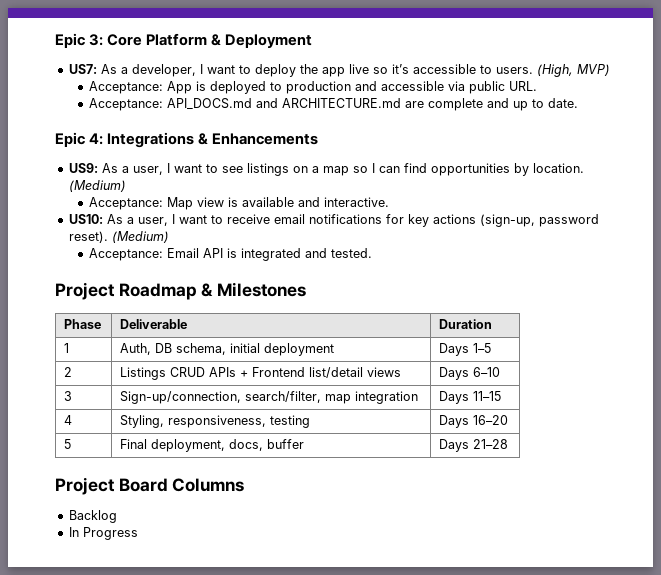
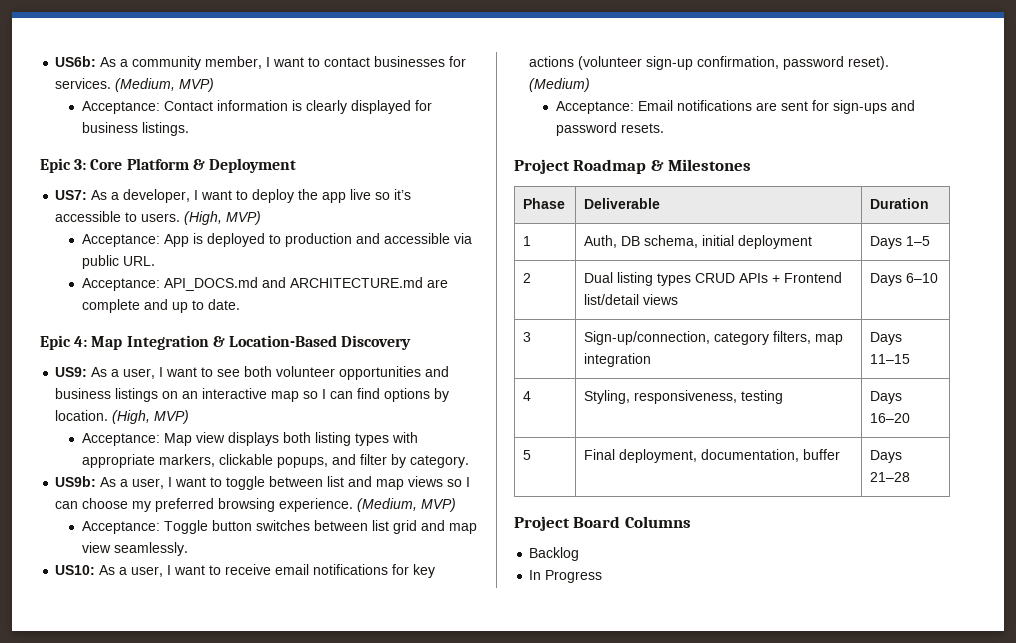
(55, 40) none -> [55,56,467,70] [55,78,215,92] [81,100,432,114] [81,122,189,136] US6b: As a community member, I want to contact businesses for services. (Medium, MVP) // Acceptance: Contact information is clearly displayed for business listings. //
[107,132,319,148] Integrations & Enhancements -> [91,335,412,350] Map Integration & Location-Based Discovery
[246,163,319,176] listings on a -> [244,366,450,380] [55,388,268,402] both volunteer opportunities and business listings on an interactive
[430,163,510,176] opportunities -> [384,388,431,402] options
[68,180,126,192] (Medium) -> [112,410,190,424] (High, MVP)
[228,197,390,207] is available and interactive. -> [227,432,418,446] [81,454,469,468] [55,476,471,490] [55,498,457,512] [81,520,477,534] [81,542,188,556] displays both listing types with appropriate markers, clickable popups, and filter by category. // US9b: As a user, I want to toggle between list and map views so I can choose my preferred browsing experience. (Medium, MVP) // Acceptance: Toggle button switches between list grid and map view seamlessly.
[479,214,535,227] (sign-up, -> [578,56,780,70] (volunteer sign-up confirmation,
[203,248,373,261] API is integrated and tested. -> [676,100,915,114] [555,122,664,136] notifications are sent for sign-ups and password resets.
[120,367,167,380] Listings -> [584,272,692,286] Dual listing types
[245,391,322,403] search/filter, -> [714,331,812,345] category filters,
[229,439,264,451] docs, -> [701,449,800,462] documentation,

